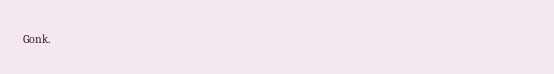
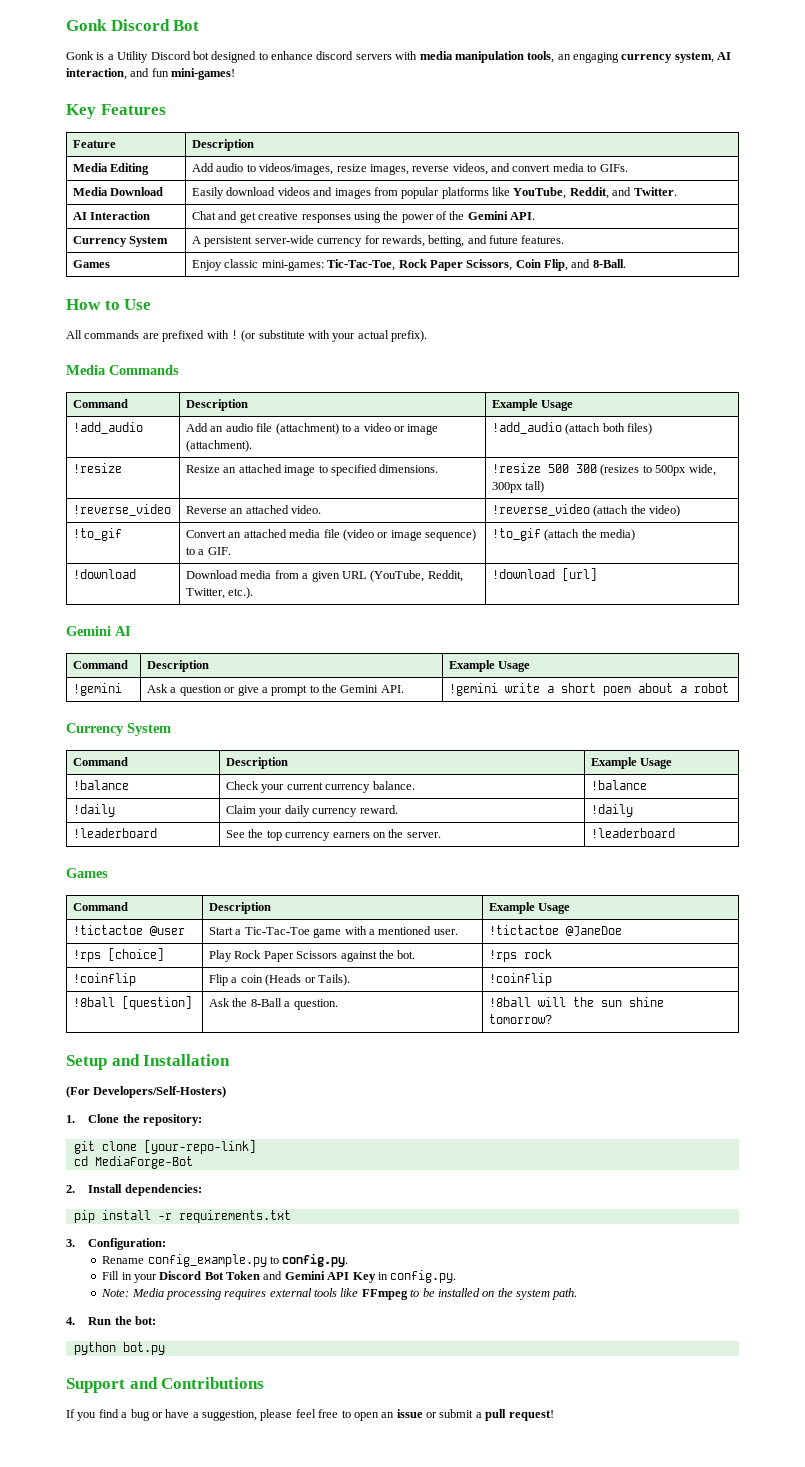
[23,34,50,43] Gonk. -> [66,19,200,31] [66,51,732,63] [66,68,236,80] [66,104,166,119] [73,140,117,148] [192,139,255,151] [73,163,150,175] [192,163,628,175] [73,187,164,196] [192,187,677,199] [73,211,151,220] [192,211,536,223] [73,236,169,247] [192,235,565,247] [73,260,111,268] [192,259,626,271] [66,299,152,310] [66,330,428,342] [66,365,179,375] [73,399,129,408] [186,399,249,411] [492,399,574,411] [73,422,144,434] [186,423,439,435] [186,440,253,452] [492,422,653,435] [73,463,123,473] [186,464,439,476] [492,463,716,476] [492,481,545,493] [73,504,172,516] [186,505,322,514] [492,504,681,517] [73,528,123,541] [186,529,477,541] [186,547,231,555] [492,528,636,541] [73,569,137,579] [186,570,463,582] [186,587,254,599] [492,568,598,581] [66,626,131,636] [73,660,129,669] [147,660,210,672] [449,660,531,672] [73,683,123,696] [147,684,404,696] [449,683,730,696] [66,723,171,736] [73,757,129,766] [226,757,289,769] [591,757,673,769] [73,780,130,790] [226,781,415,793] [591,780,648,790] [73,804,116,817] [226,805,398,817] [591,804,634,817] [73,828,158,838] [226,829,441,841] [591,828,676,838] [66,868,108,878] [73,902,129,911] [209,902,272,914] [489,902,571,914] [73,925,186,936] [209,926,458,938] [489,925,623,936] [73,948,165,962] [209,950,416,962] [489,949,553,962] [73,973,137,986] [209,974,350,986] [489,973,553,986] [73,996,193,1010] [209,998,338,1010] [489,997,665,1007] [489,1014,553,1024] [66,1054,231,1070] [66,1086,227,1098] [66,1114,203,1126] [73,1140,256,1154] [73,1156,193,1169] [66,1184,202,1196] [73,1210,291,1223] [66,1238,167,1250] [102,1253,349,1267] [102,1270,457,1283] [101,1288,578,1300] [66,1316,157,1325] [73,1342,165,1355] [66,1377,265,1393] [66,1409,554,1421] Gonk Discord Bot // Gonk is a Utility Discord bot designed to enhance discord servers with media manipulation tools, an engaging currency system, AI interaction, and fun mini-games! // Key Features // Feature | Description // Media Editing | Add audio to videos/images, resize images, reverse videos, and convert media to GIFs. // Media Download | Easily download videos and images from popular platforms like YouTube, Reddit, and Twitter. // AI Interaction | Chat and get creative responses using the power of the Gemini API. // Currency System | A persistent server-wide currency for rewards, betting, and future features. // Games | Enjoy classic mini-games: Tic-Tac-Toe, Rock Paper Scissors, Coin Flip, and 8-Ball. // How to Use // All commands are prefixed with ! (or substitute with your actual prefix). // Media Commands // Command | Description | Example Usage // !add_audio | Add an audio file (attachment) to a video or image (attachment). | !add_audio (attach both files) // !resize | Resize an attached image to specified dimensions. | !resize 500 300 (resizes to 500px wide, 300px tall) // !reverse_video | Reverse an attached video. | !reverse_video (attach the video) // !to_gif | Convert an attached media file (video or image sequence) to a GIF. | !to_gif (attach the media) // !download | Download media from a given URL (YouTube, Reddit, Twitter, etc.). | !download [url] // Gemini AI // Command | Description | Example Usage // !gemini | Ask a question or give a prompt to the Gemini API. | !gemini write a short poem about a robot // Currency System // Command | Description | Example Usage // !balance | Check your current currency balance. | !balance // !daily | Claim your daily currency reward. | !daily // !leaderboard | See the top currency earners on the server. | !leaderboard // Games // Command | Description | Example Usage // !tictactoe @user | Start a Tic-Tac-Toe game with a mentioned user. | !tictactoe @JaneDoe // !rps [choice] | Play Rock Paper Scissors against the bot. | !rps rock // !coinflip | Flip a coin (Heads or Tails). | !coinflip // !8ball [question] | Ask the 8-Ball a question. | !8ball will the sun shine tomorrow? // Setup and Installation // (For Developers/Self-Hosters) // 1. Clone the repository: // git clone [your-repo-link] // cd MediaForge-Bot // 2. Install dependencies: // pip install -r requirements.txt // 3. Configuration: // Rename config_example.py to config.py. // Fill in your Discord Bot Token and Gemini API Key in config.py. // Note: Media processing requires external tools like FFmpeg to be installed on the system path. // 4. Run the bot: // python bot.py // Support and Contributions // If you find a bug or have a suggestion, please feel free to open an issue or submit a pull request!

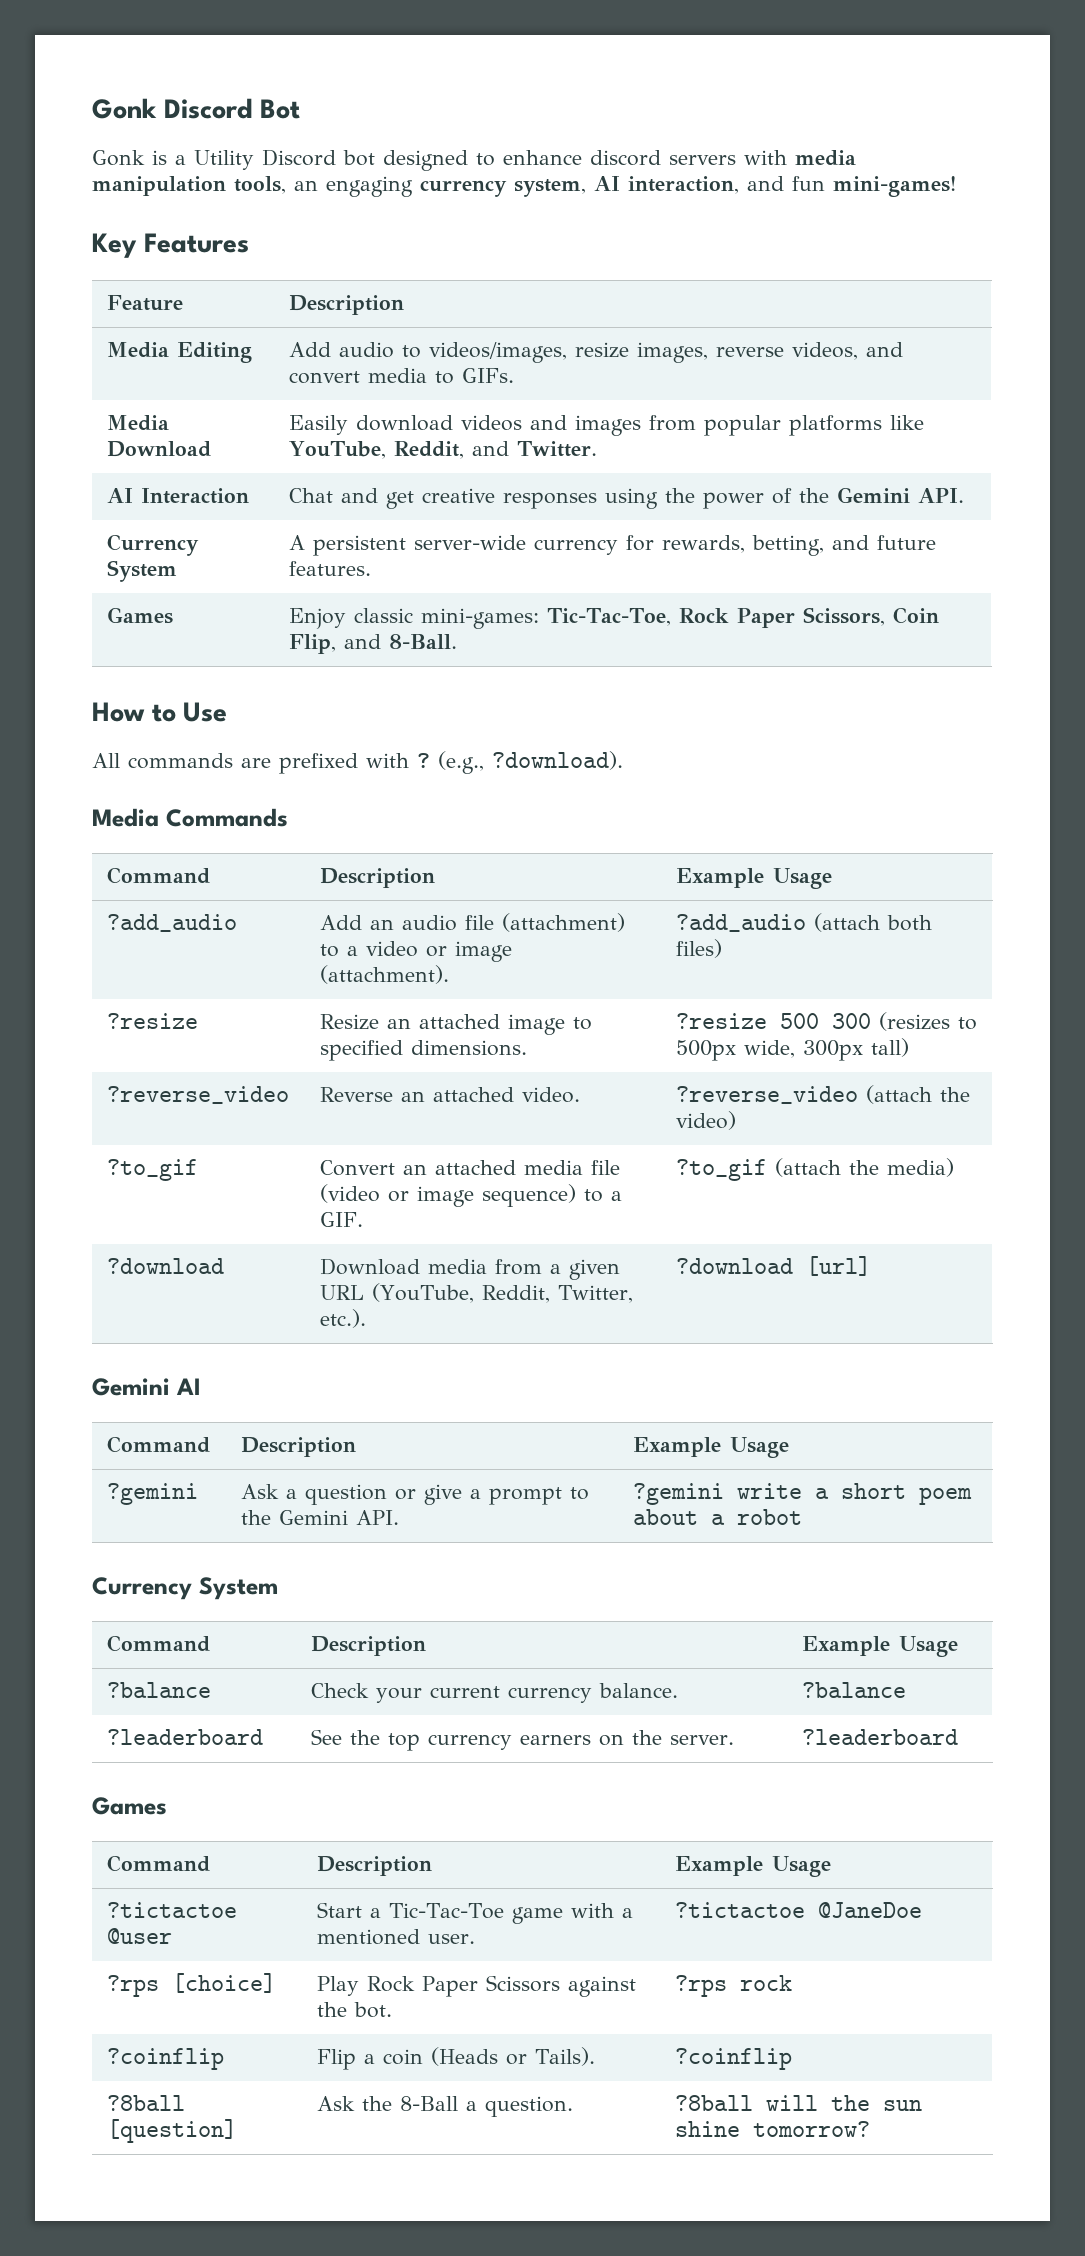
[230,330,428,342] ! (or substitute with your actual prefix). -> [417,751,623,774] ? (e.g., ?download).
[73,422,144,434] !add_audio -> [107,914,238,932] ?add_audio
[492,422,563,434] !add_audio -> [676,914,807,932] ?add_audio
[73,463,123,473] !resize -> [107,1013,199,1029] ?resize
[492,463,542,473] !resize -> [676,1013,768,1029] ?resize
[73,504,172,516] !reverse_video -> [107,1086,290,1104] ?reverse_video
[492,504,591,516] !reverse_video -> [676,1086,859,1104] ?reverse_video
[73,528,123,541] !to_gif -> [107,1159,199,1181] ?to_gif
[492,528,542,541] !to_gif -> [676,1159,768,1181] ?to_gif
[73,569,137,579] !download -> [107,1258,225,1274] ?download
[492,569,556,579] !download -> [676,1258,794,1274] ?download
[73,683,123,696] !gemini -> [107,1483,199,1505] ?gemini
[449,683,499,696] !gemini -> [633,1483,725,1505] ?gemini
[73,780,130,790] !balance -> [107,1682,212,1698] ?balance
[591,780,648,790] [73,804,116,817] [226,805,398,817] [591,804,634,817] [73,828,158,838] !balance // !daily | Claim your daily currency reward. | !daily // !leaderboard -> [802,1682,907,1698] [107,1729,264,1745] ?balance // ?leaderboard
[591,828,676,838] !leaderboard -> [802,1729,959,1745] ?leaderboard
[73,925,144,935] !tictactoe -> [107,1902,238,1918] ?tictactoe
[489,925,560,935] !tictactoe -> [675,1902,806,1918] ?tictactoe
[73,950,102,962] !rps -> [107,1975,160,1997] ?rps
[489,950,518,962] !rps -> [675,1975,728,1997] ?rps
[73,973,137,986] !coinflip -> [107,2048,225,2070] ?coinflip
[489,973,553,986] [73,997,116,1007] !coinflip // !8ball -> [675,2048,793,2070] [107,2095,186,2111] ?coinflip // ?8ball
[489,997,532,1007] !8ball -> [675,2095,754,2111] ?8ball
[66,1054,231,1070] [66,1086,227,1098] [66,1114,203,1126] [73,1140,256,1154] [73,1156,193,1169] [66,1184,202,1196] [73,1210,291,1223] [66,1238,167,1250] [102,1253,349,1267] [102,1270,457,1283] [101,1288,578,1300] [66,1316,157,1325] [73,1342,165,1355] [66,1377,265,1393] [66,1409,554,1421] // Setup and Installation // (For Developers/Self-Hosters) // 1. Clone the repository: // git clone [your-repo-link] // cd MediaForge-Bot // 2. Install dependencies: // pip install -r requirements.txt // 3. Configuration: // Rename config_example.py to config.py. // Fill in your Discord Bot Token and Gemini API Key in config.py. // Note: Media processing requires external tools like FFmpeg to be installed on the system path. // 4. Run the bot: // python bot.py // Support and Contributions // If you find a bug or have a suggestion, please feel free to open an issue or submit a pull request! -> (871, 2129) none

